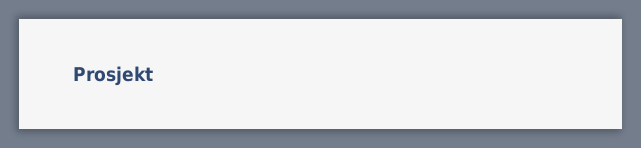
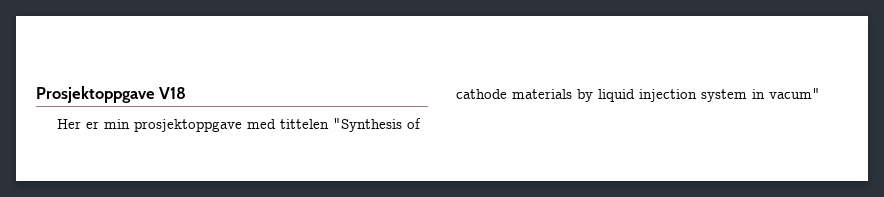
[73,66,153,86] Prosjekt -> [36,86,187,103] [56,118,421,132] [456,88,820,102] Prosjektoppgave V18 // Her er min prosjektoppgave med tittelen "Synthesis of cathode materials by liquid injection system in vacum"

